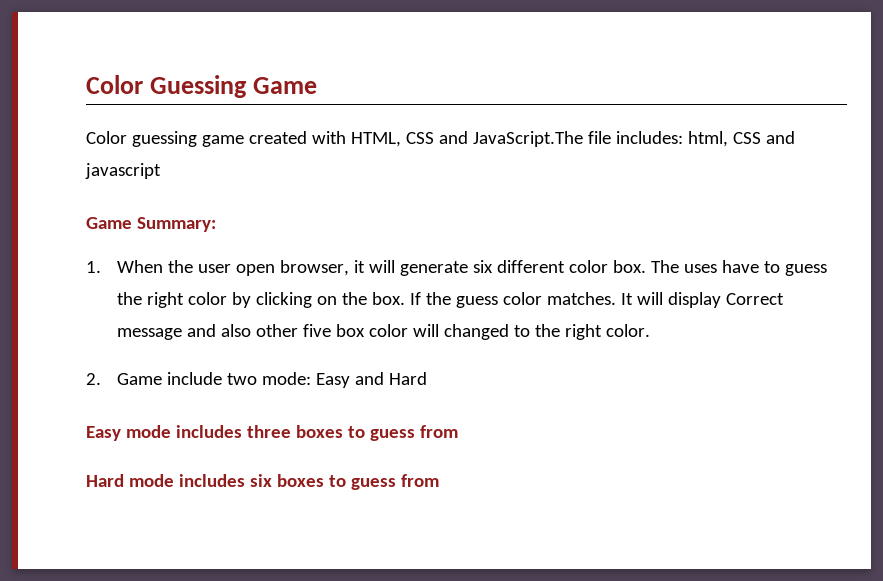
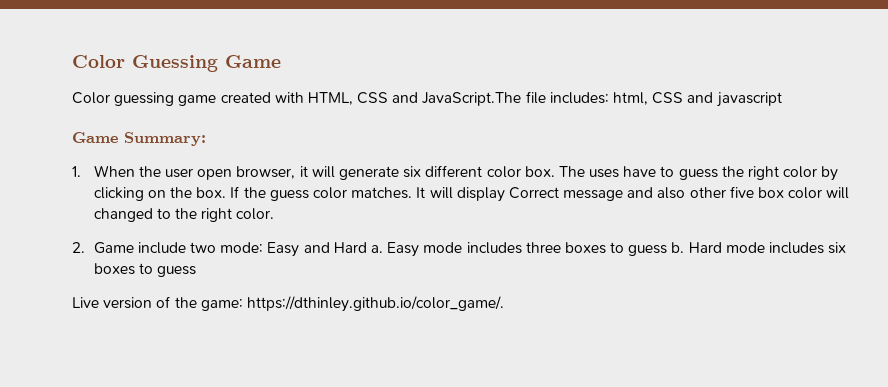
(427, 378) // -> [370,245,383,253] a.
[419,425,458,438] from // -> [671,242,685,253] b.
[400,474,439,487] from -> [72,296,504,312] // Live version of the game: https://dthinley.github.io/color_game/.

